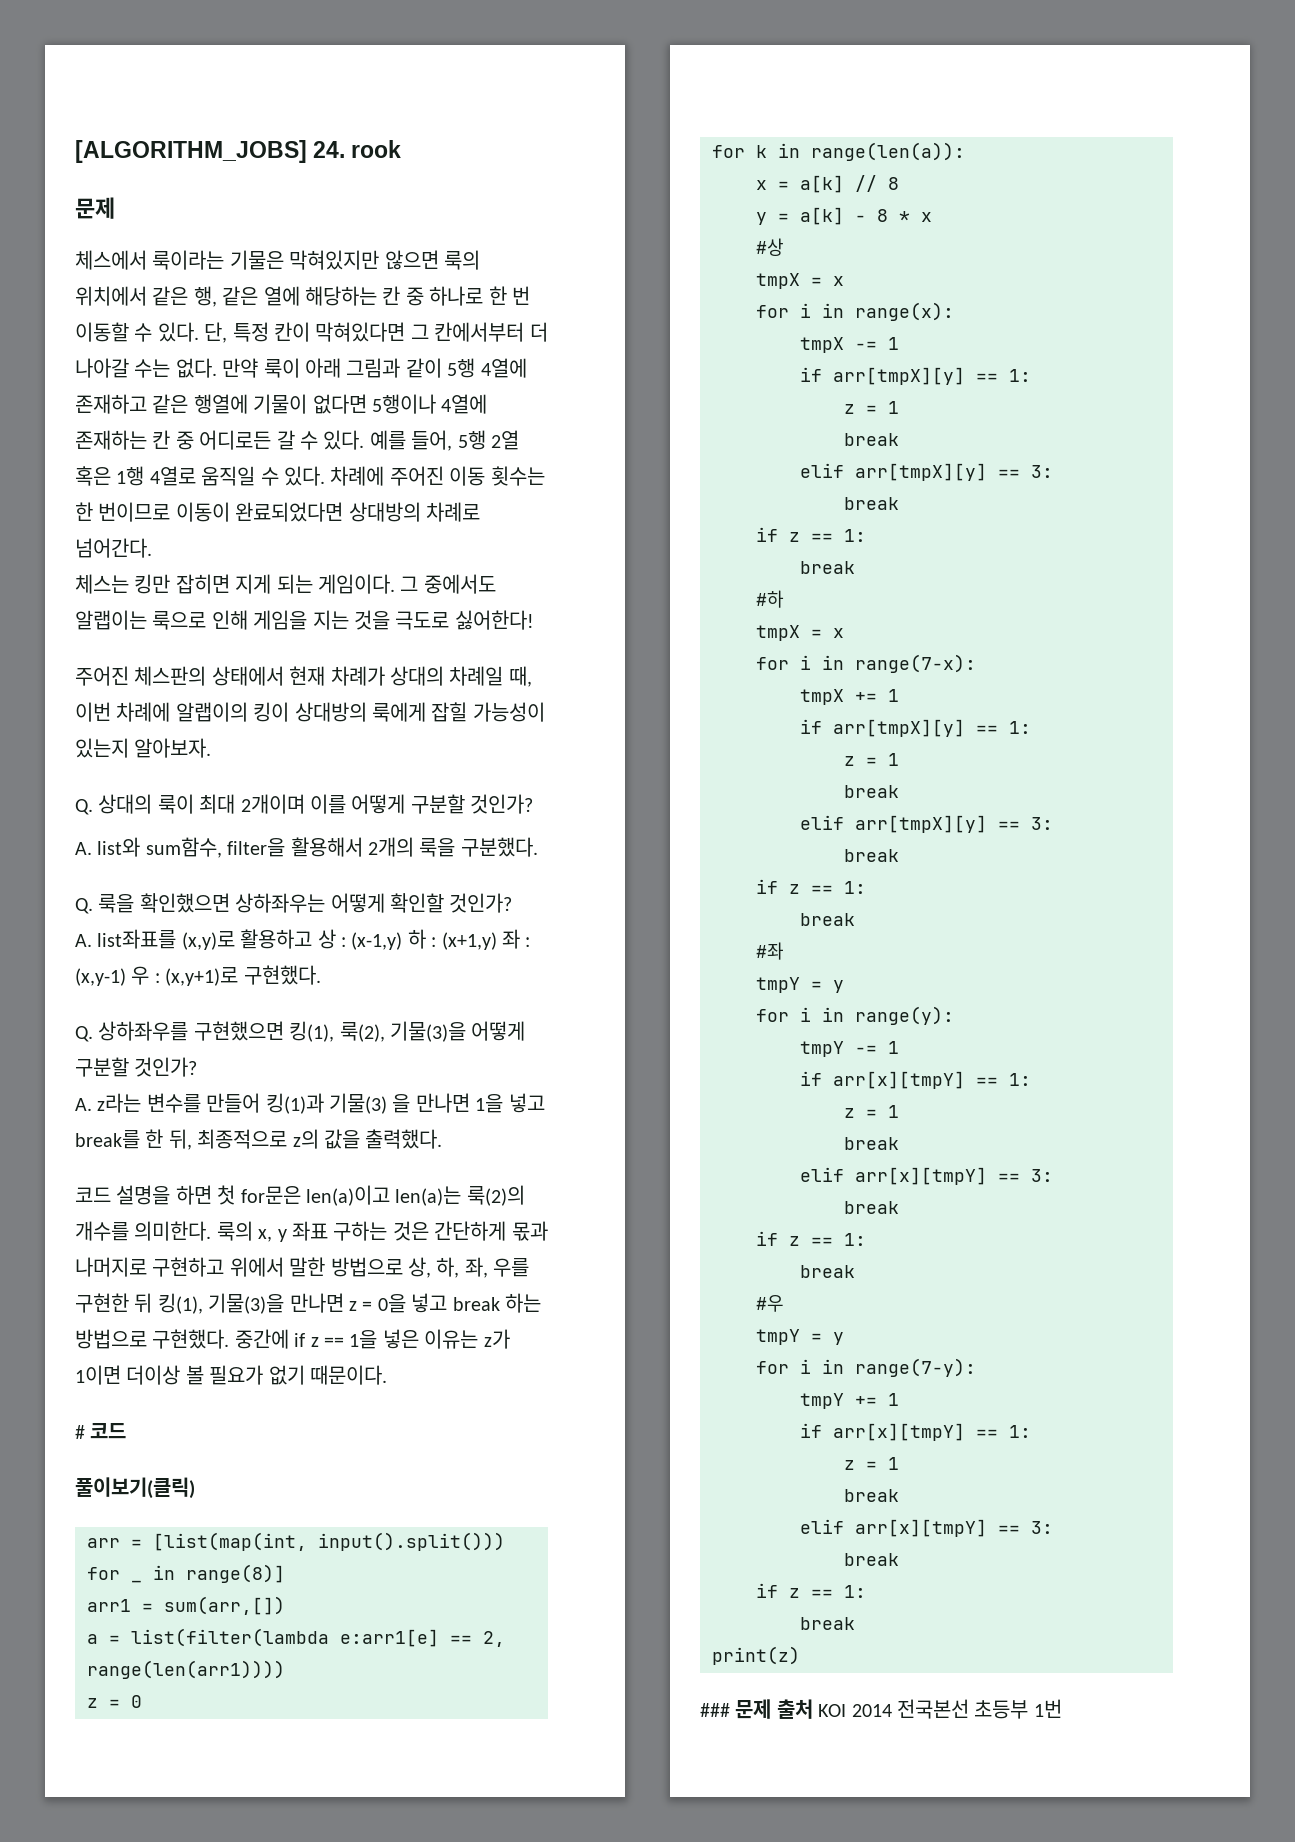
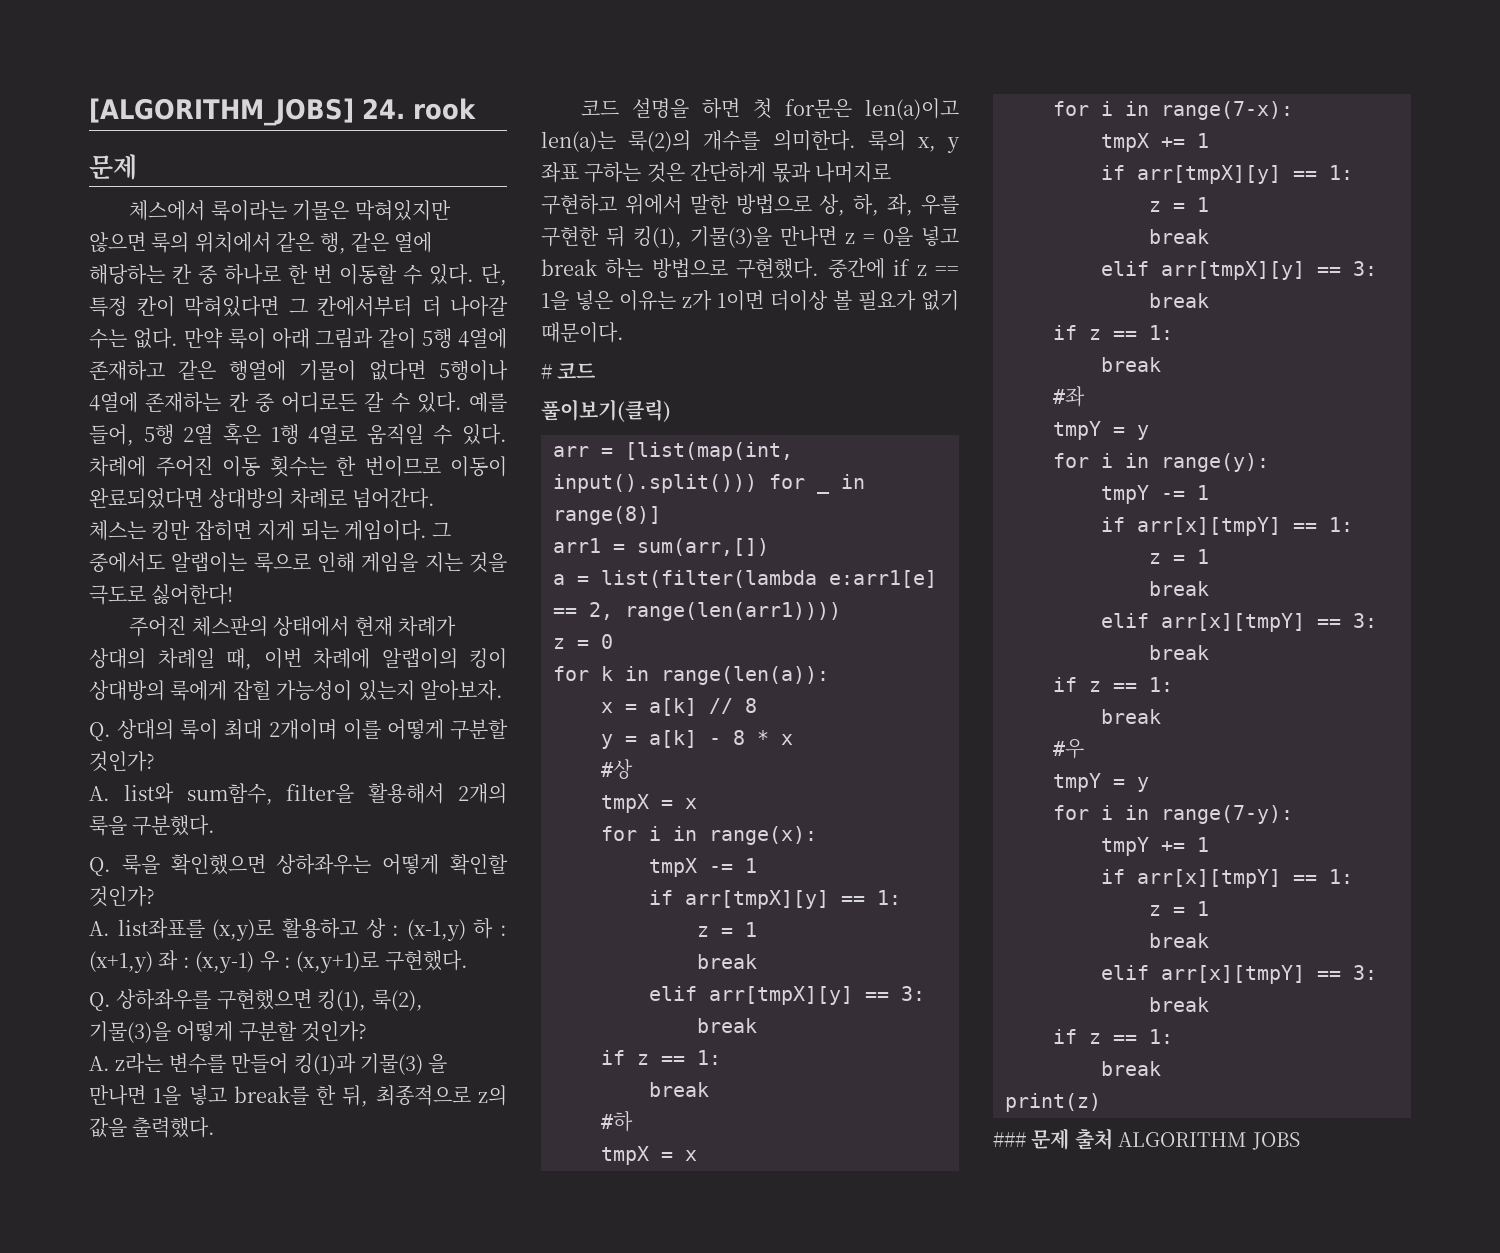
[818,1699,1062,1719] KOI 2014 전국본선 초등부 1번 -> [1118,1132,1300,1150] ALGORITHM JOBS

